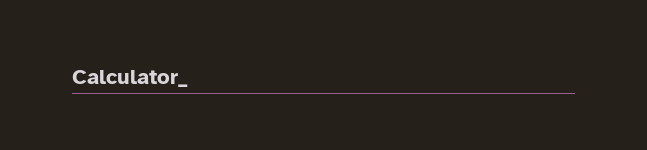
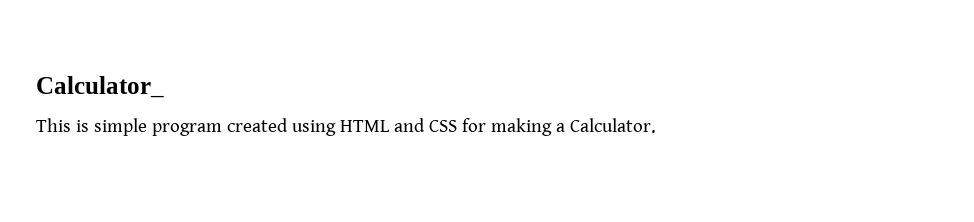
(188, 78) none -> [36,118,656,136] // This is simple program created using HTML and CSS for making a Calculator.

